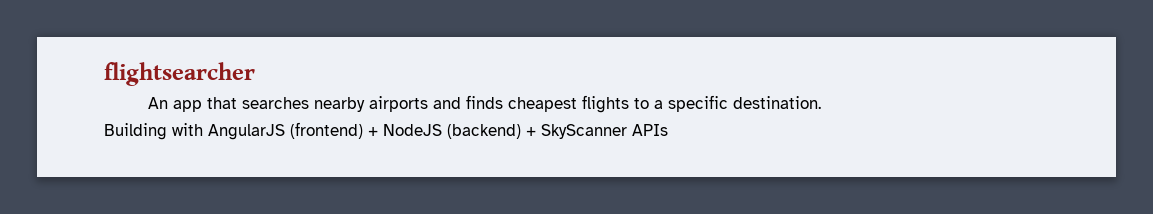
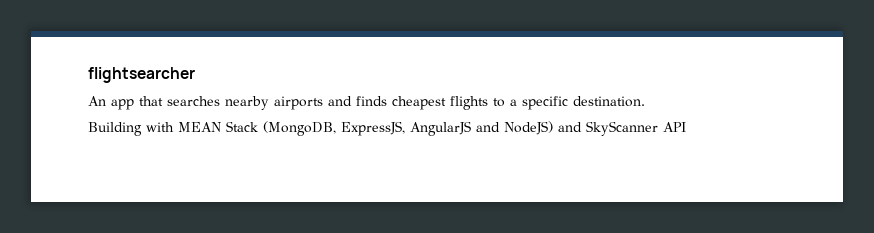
[208,122,668,140] AngularJS (frontend) + NodeJS (backend) + SkyScanner APIs -> [178,121,686,136] MEAN Stack (MongoDB, ExpressJS, AngularJS and NodeJS) and SkyScanner API

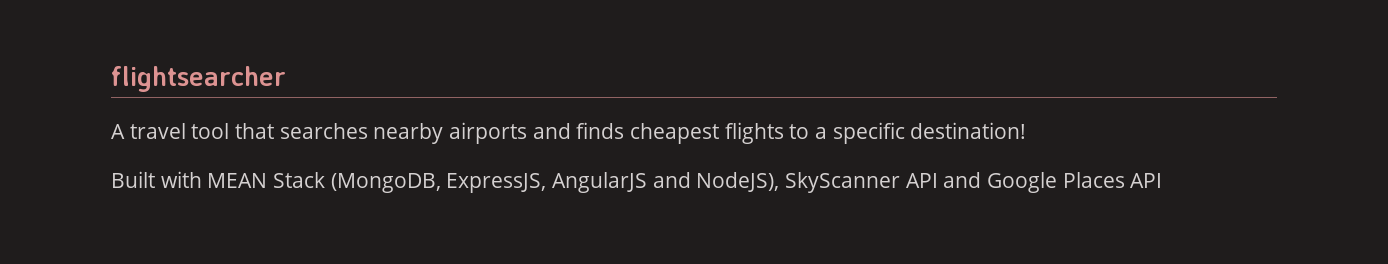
[88,96,134,110] An app -> [111,123,230,139] A travel tool
[573,96,645,107] [88,122,142,136] destination. // Building -> [910,122,1027,139] [111,171,155,188] destination! // Built
[504,121,658,136] NodeJS) and SkyScanner -> [696,172,1125,193] NodeJS), SkyScanner API and Google Places

